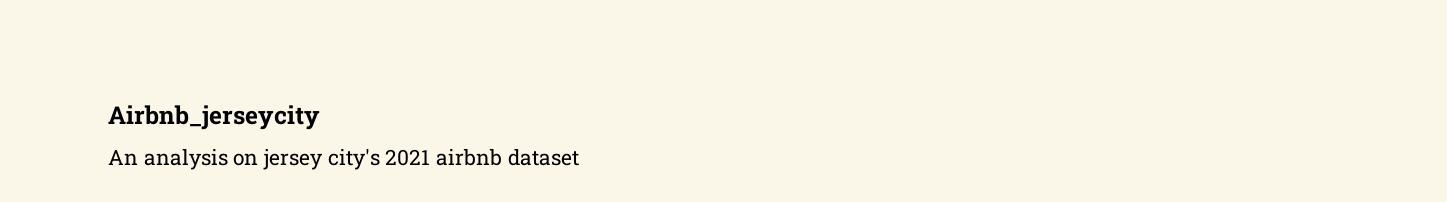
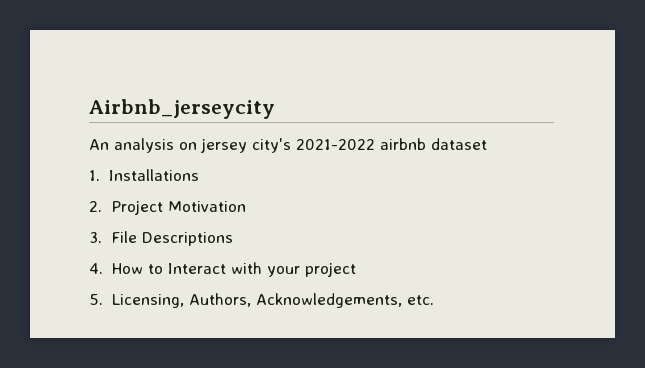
[385,149,431,166] 2021 -> [296,139,375,150] 2021-2022
(579, 157) none -> [89,169,199,181] [89,200,246,215] [89,231,233,246] [89,262,356,277] [89,293,434,308] // 1. Installations // 2. Project Motivation // 3. File Descriptions // 4. How to Interact with your project // 5. Licensing, Authors, Acknowledgements, etc.

